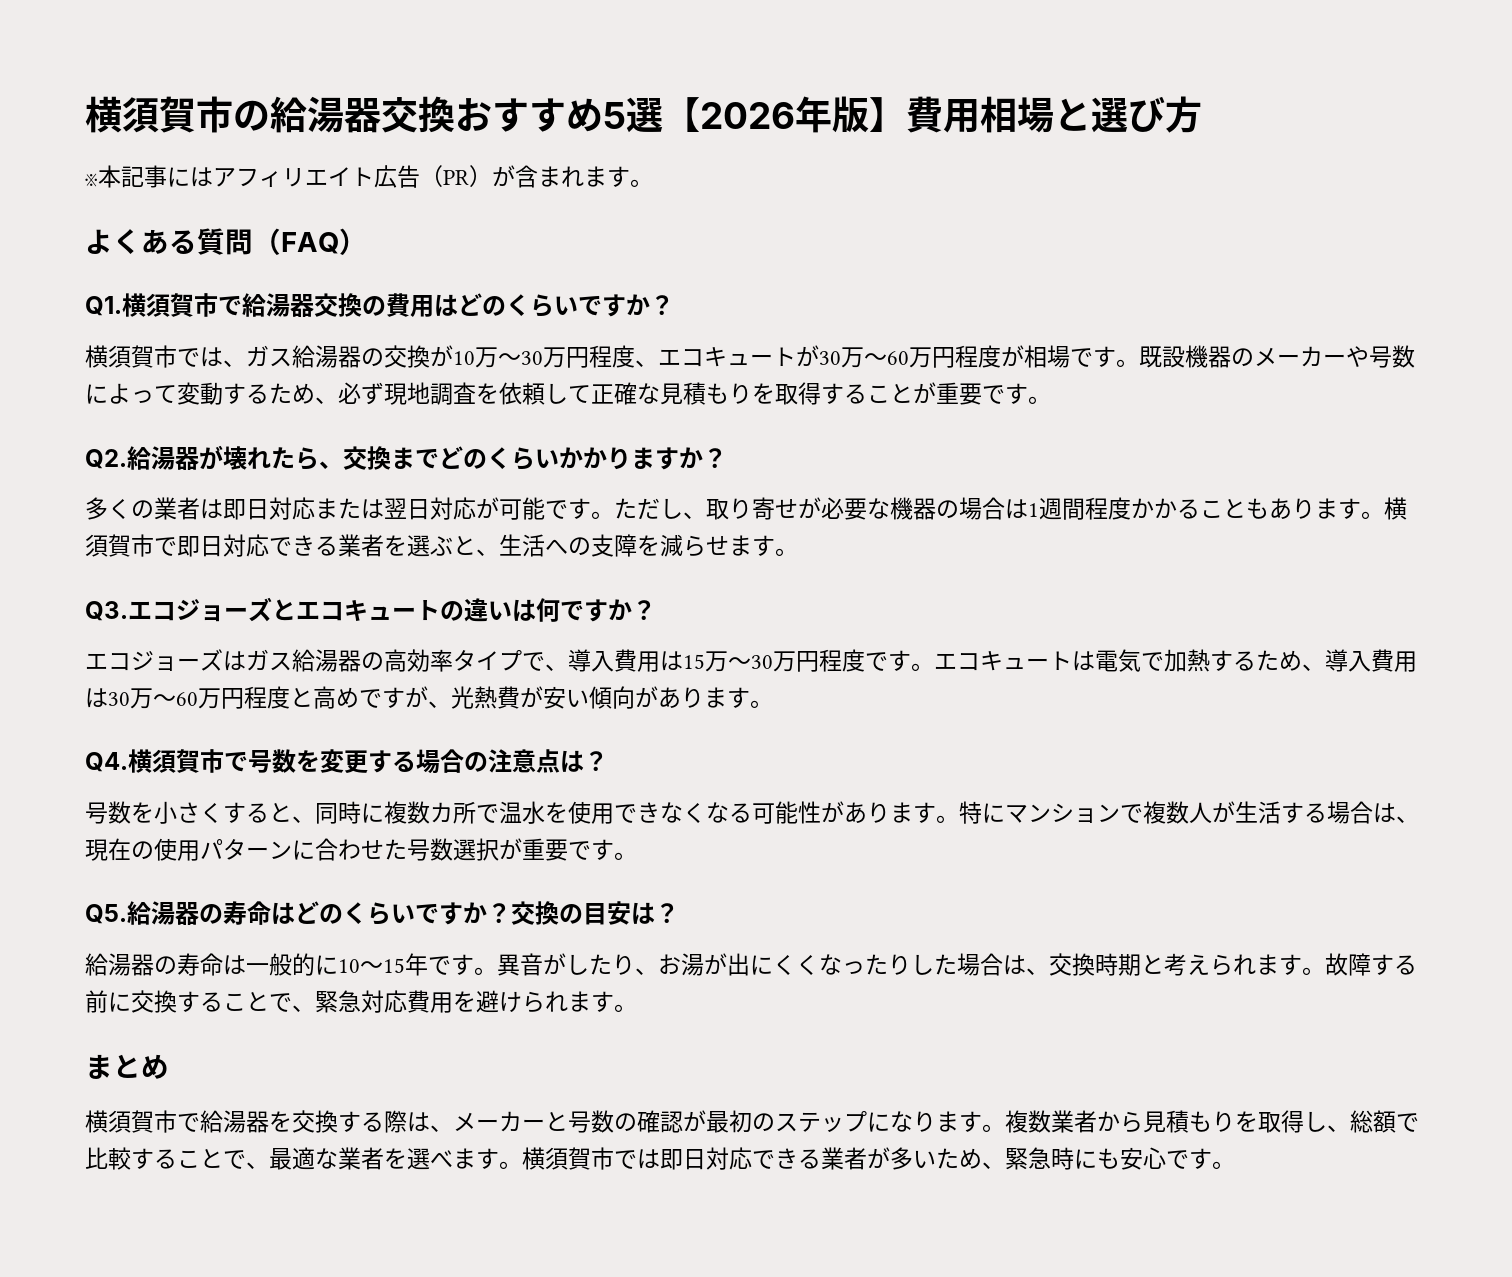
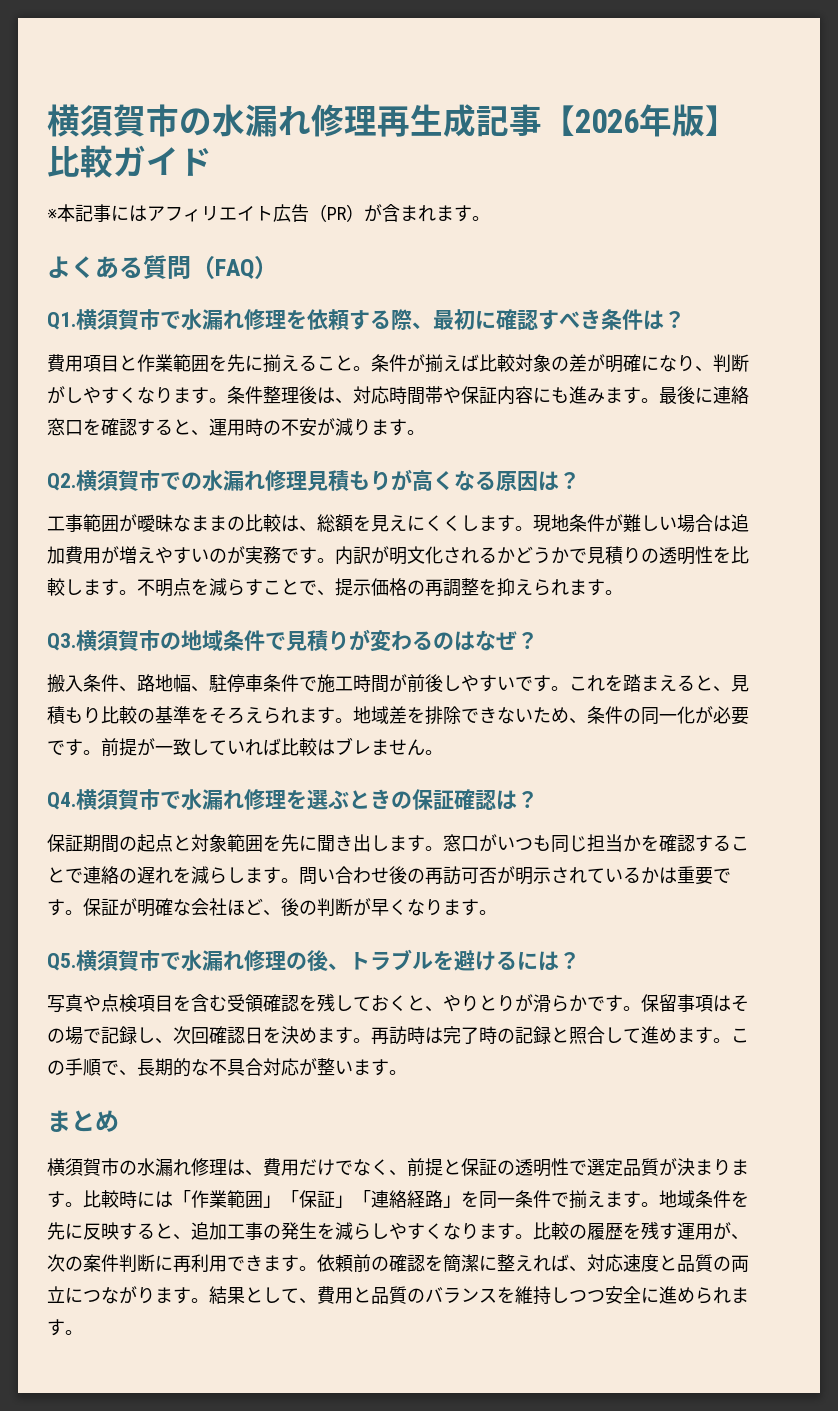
[85,96,1202,133] 横須賀市の給湯器交換おすすめ5選【2026年版】費用相場と選び方 -> [47,104,738,137] [47,145,212,178] 横須賀市の水漏れ修理再生成記事【2026年版】比較ガイド
[242,293,674,317] [85,345,1415,368] [85,382,1051,405] [85,445,727,470] [85,497,1407,520] [85,534,798,557] [85,597,656,622] [85,649,1417,672] [85,686,773,709] [85,749,608,774] [85,801,1419,824] [85,838,637,861] [85,901,679,925] [85,953,1417,976] [85,990,568,1013] 給湯器交換の費用はどのくらいですか？ // 横須賀市では、ガス給湯器の交換が10万〜30万円程度、エコキュートが30万〜60万円程度が相場です。既設機器のメーカーや号数によって変動するため、必ず現地調査を依頼して正確な見積もりを取得することが重要です。 // Q2.給湯器が壊れたら、交換までどのくらいかかりますか？ // 多くの業者は即日対応または翌日対応が可能です。ただし、取り寄せが必要な機器の場合は1週間程度かかることもあります。横須賀市で即日対応できる業者を選ぶと、生活への支障を減らせます。 // Q3.エコジョーズとエコキュートの違いは何ですか？ // エコジョーズはガス給湯器の高効率タイプで、導入費用は15万〜30万円程度です。エコキュートは電気で加熱するため、導入費用は30万〜60万円程度と高めですが、光熱費が安い傾向があります。 // Q4.横須賀市で号数を変更する場合の注意点は？ // 号数を小さくすると、同時に複数カ所で温水を使用できなくなる可能性があります。特にマンションで複数人が生活する場合は、現在の使用パターンに合わせた号数選択が重要です。 // Q5.給湯器の寿命はどのくらいですか？交換の目安は？ // 給湯器の寿命は一般的に10〜15年です。異音がしたり、お湯が出にくくなったりした場合は、交換時期と考えられます。故障する前に交換することで、緊急対応費用を避けられ -> [181,309,685,330] [47,354,749,373] [47,386,749,405] [47,418,425,436] [47,469,580,491] [47,514,749,533] [47,546,749,565] [47,578,623,597] [47,629,538,652] [47,674,749,693] [47,706,749,725] [47,737,443,756] [47,789,538,810] [47,834,749,853] [47,866,731,885] [47,898,497,917] [47,949,580,971] [47,994,749,1013] [47,1026,749,1045] [47,1058,353,1077] 水漏れ修理を依頼する際、最初に確認すべき条件は？ // 費用項目と作業範囲を先に揃えること。条件が揃えば比較対象の差が明確になり、判断がしやすくなります。条件整理後は、対応時間帯や保証内容にも進みます。最後に連絡窓口を確認すると、運用時の不安が減ります。 // Q2.横須賀市での水漏れ修理見積もりが高くなる原因は？ // 工事範囲が曖昧なままの比較は、総額を見えにくくします。現地条件が難しい場合は追加費用が増えやすいのが実務です。内訳が明文化されるかどうかで見積りの透明性を比較します。不明点を減らすことで、提示価格の再調整を抑えられます。 // Q3.横須賀市の地域条件で見積りが変わるのはなぜ？ // 搬入条件、路地幅、駐停車条件で施工時間が前後しやすいです。これを踏まえると、見積もり比較の基準をそろえられます。地域差を排除できないため、条件の同一化が必要です。前提が一致していれば比較はブレません。 // Q4.横須賀市で水漏れ修理を選ぶときの保証確認は？ // 保証期間の起点と対象範囲を先に聞き出します。窓口がいつも同じ担当かを確認することで連絡の遅れを減らします。問い合わせ後の再訪可否が明示されているかは重要です。保証が明確な会社ほど、後の判断が早くなります。 // Q5.横須賀市で水漏れ修理の後、トラブルを避けるには？ // 写真や点検項目を含む受領確認を残しておくと、やりとりが滑らかです。保留事項はその場で記録し、次回確認日を決めます。再訪時は完了時の記録と照合して進めます。この手順で、長期的な不具合対応が整い
[177,1110,1419,1133] [85,1147,1189,1170] で給湯器を交換する際は、メーカーと号数の確認が最初のステップになります。複数業者から見積もりを取得し、総額で比較することで、最適な業者を選べます。横須賀市では即日対応できる業者が多いため、緊急時にも安心で -> [119,1158,749,1177] [47,1190,749,1209] [47,1222,749,1240] [47,1254,749,1273] [47,1286,749,1305] の水漏れ修理は、費用だけでなく、前提と保証の透明性で選定品質が決まります。比較時には「作業範囲」「保証」「連絡経路」を同一条件で揃えます。地域条件を先に反映すると、追加工事の発生を減らしやすくなります。比較の履歴を残す運用が、次の案件判断に再利用できます。依頼前の確認を簡潔に整えれば、対応速度と品質の両立につながります。結果として、費用と品質のバランスを維持しつつ安全に進められま

